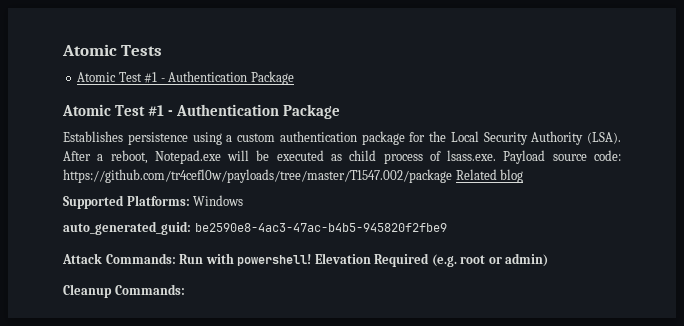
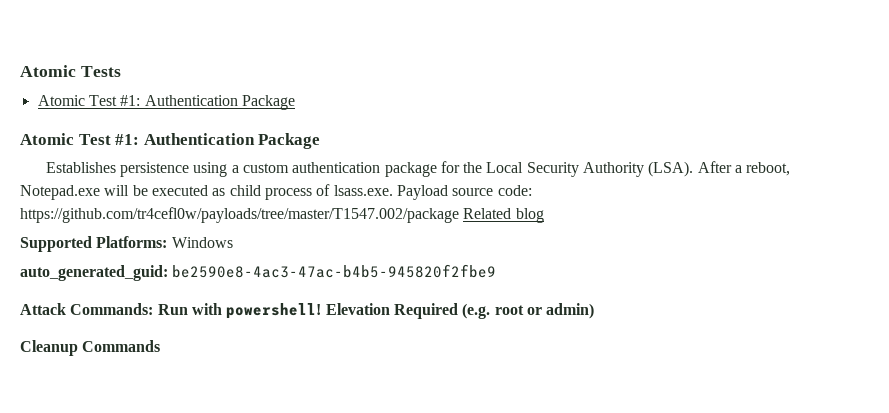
[144,72,165,83] #1 - -> [120,95,141,106] #1:
[147,105,173,116] #1 - -> [115,134,140,145] #1:
[114,284,185,295] Commands: -> [82,340,161,352] Commands

